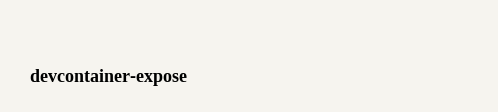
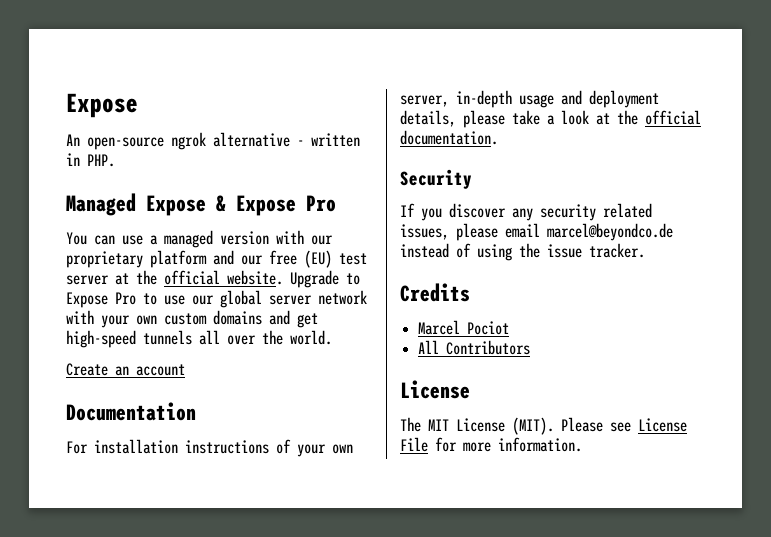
[30,69,187,86] devcontainer-expose -> [66,93,138,118] [66,132,360,150] [66,153,115,167] [66,193,336,216] [66,230,333,248] [66,250,367,268] [66,270,360,288] [66,290,367,308] [66,310,318,328] [66,330,332,348] [66,363,185,376] [66,402,196,421] [66,439,353,457] [400,90,659,108] [400,110,701,128] [400,130,498,145] [400,169,472,189] [400,203,652,221] [400,223,673,241] [400,243,645,261] [400,283,470,302] [418,320,510,335] [418,340,531,355] [400,380,470,399] [400,417,687,435] [400,437,582,452] Expose // An open-source ngrok alternative - written in PHP. // Managed Expose & Expose Pro // You can use a managed version with our proprietary platform and our free (EU) test server at the official website. Upgrade to Expose Pro to use our global server network with your own custom domains and get high-speed tunnels all over the world. // Create an account // Documentation // For installation instructions of your own server, in-depth usage and deployment details, please take a look at the official documentation. // Security // If you discover any security related issues, please email marcel@beyondco.de instead of using the issue tracker. // Credits // Marcel Pociot // All Contributors // License // The MIT License (MIT). Please see License File for more information.

